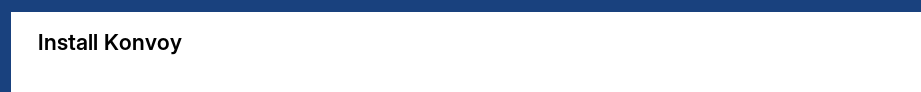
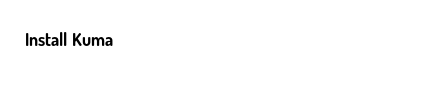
[103,34,182,55] Konvoy -> [71,33,113,46] Kuma

